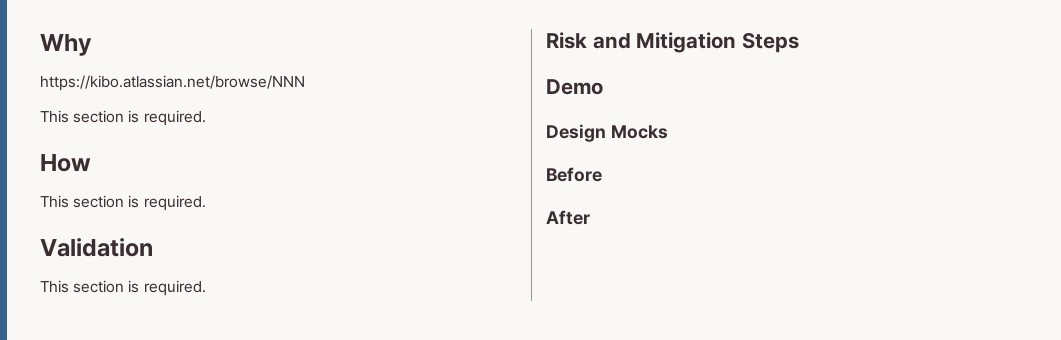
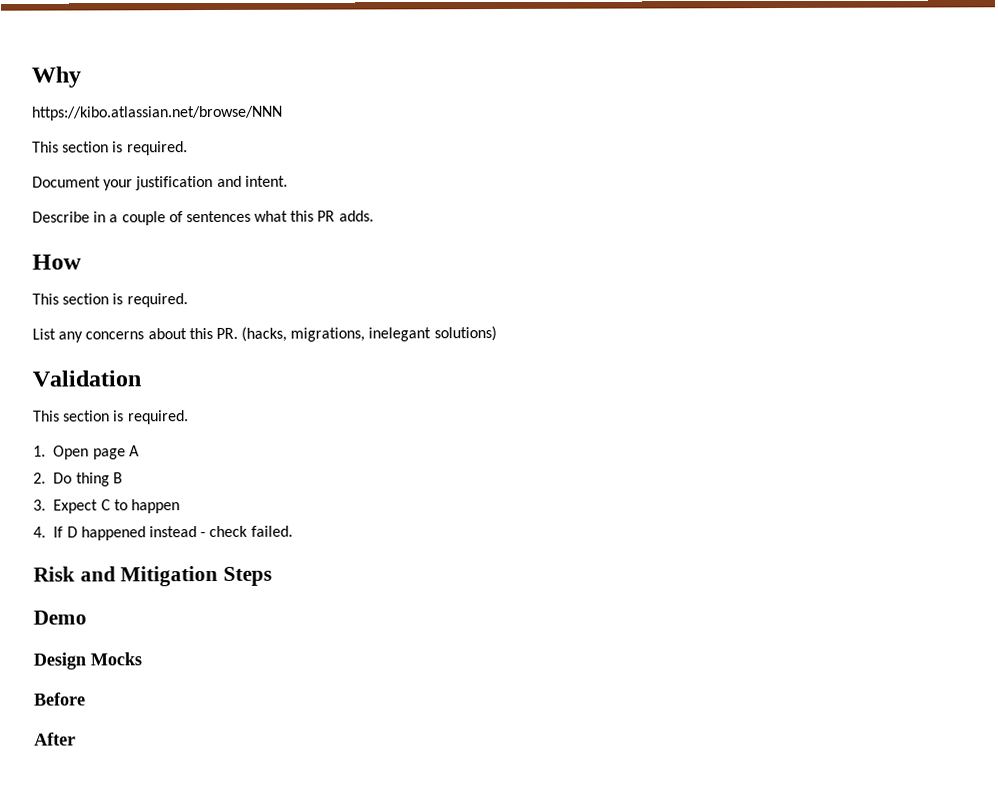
(206, 118) none -> [32,175,288,191] [32,210,374,226] // Document your justification and intent. // Describe in a couple of sentences what this PR adds.
(206, 203) none -> [32,326,497,343] // List any concerns about this PR. (hacks, migrations, inelegant solutions)
(206, 288) none -> [33,445,140,460] [33,472,123,487] [33,499,181,514] [33,525,293,541] // 1. Open page A // 2. Do thing B // 3. Expect C to happen // 4. If D happened instead - check failed.

